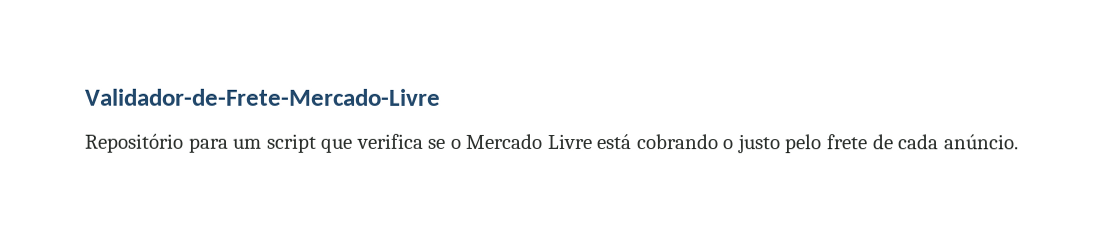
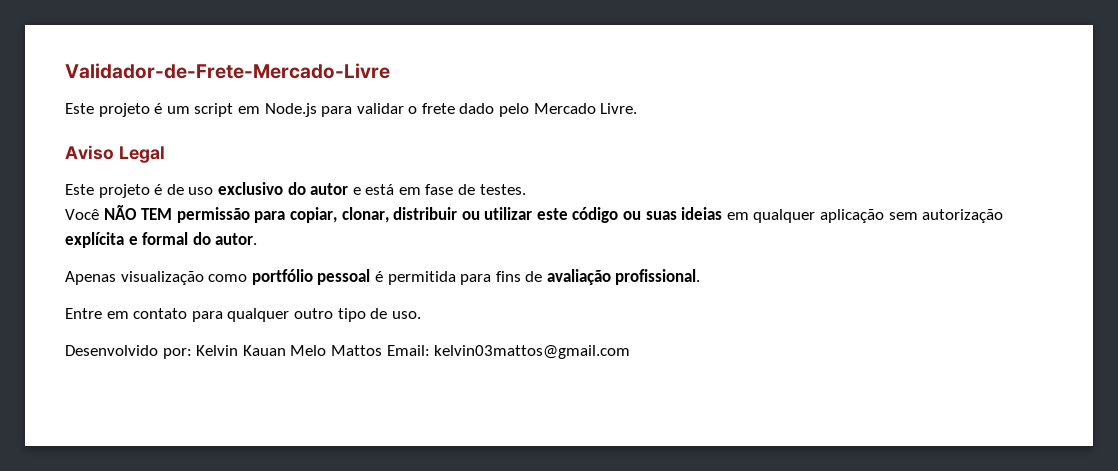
[84,133,1018,154] Repositório para um script que verifica se o Mercado Livre está cobrando o justo pelo frete de cada anúncio. -> [65,103,638,117] [65,145,165,163] [65,182,526,198] [65,205,1004,223] [65,232,258,248] [65,269,701,285] [65,308,421,322] [65,345,631,359] Este projeto é um script em Node.js para validar o frete dado pelo Mercado Livre. // Aviso Legal // Este projeto é de uso exclusivo do autor e está em fase de testes. // Você NÃO TEM permissão para copiar, clonar, distribuir ou utilizar este código ou suas ideias em qualquer aplicação sem autorização explícita e formal do autor. // Apenas visualização como portfólio pessoal é permitida para fins de avaliação profissional. // Entre em contato para qualquer outro tipo de uso. // Desenvolvido por: Kelvin Kauan Melo Mattos Email: kelvin03mattos@gmail.com

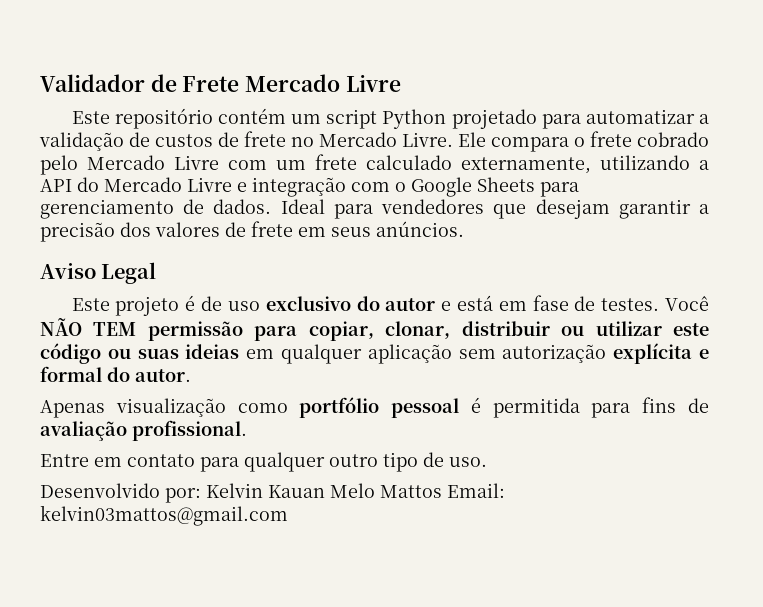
[65,63,390,79] [65,103,404,117] Validador-de-Frete-Mercado-Livre // Este projeto é um script em Node.js para validar -> [40,74,401,92] [71,108,709,129] [39,131,569,152] Validador de Frete Mercado Livre // Este repositório contém um script Python projetado para automatizar a validação de custos de frete no Mercado Livre. Ele compara
[459,103,495,114] dado -> [637,132,709,147] cobrado
[600,103,638,114] Livre. -> [174,154,709,174] [40,177,579,197] [40,199,709,219] [40,221,464,242] Livre com um frete calculado externamente, utilizando a API do Mercado Livre e integração com o Google Sheets para gerenciamento de dados. Ideal para vendedores que desejam garantir a precisão dos valores de frete em seus anúncios.
(526, 189) // -> (660, 304) none

